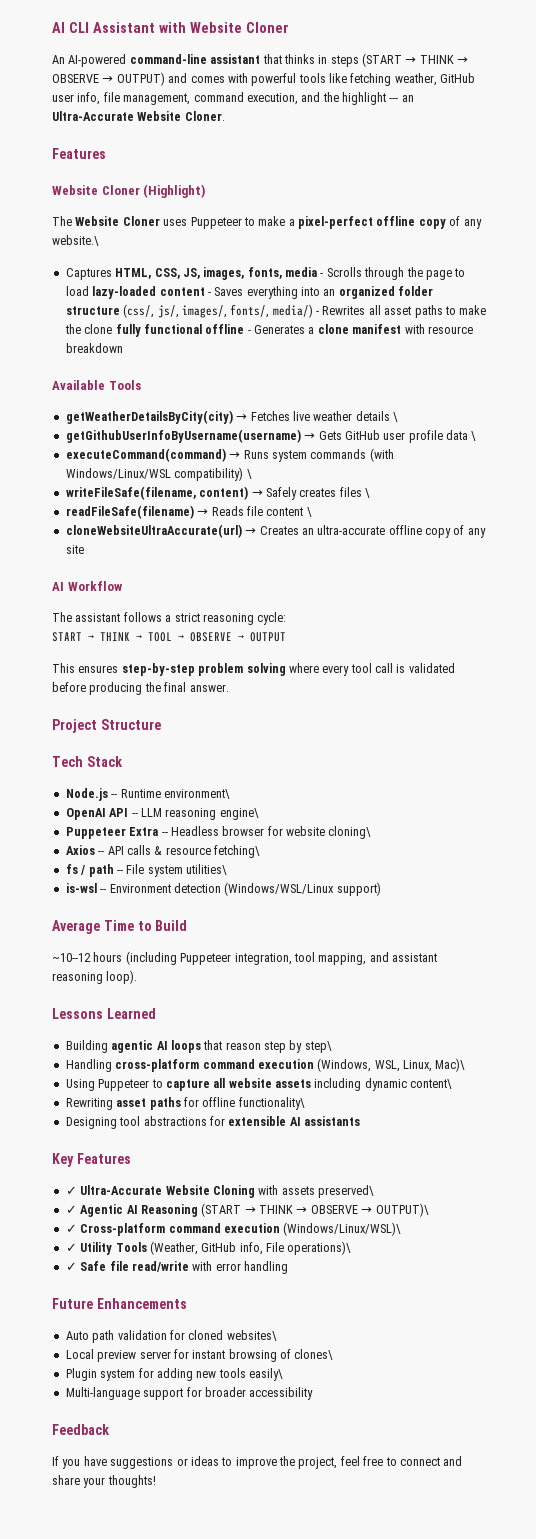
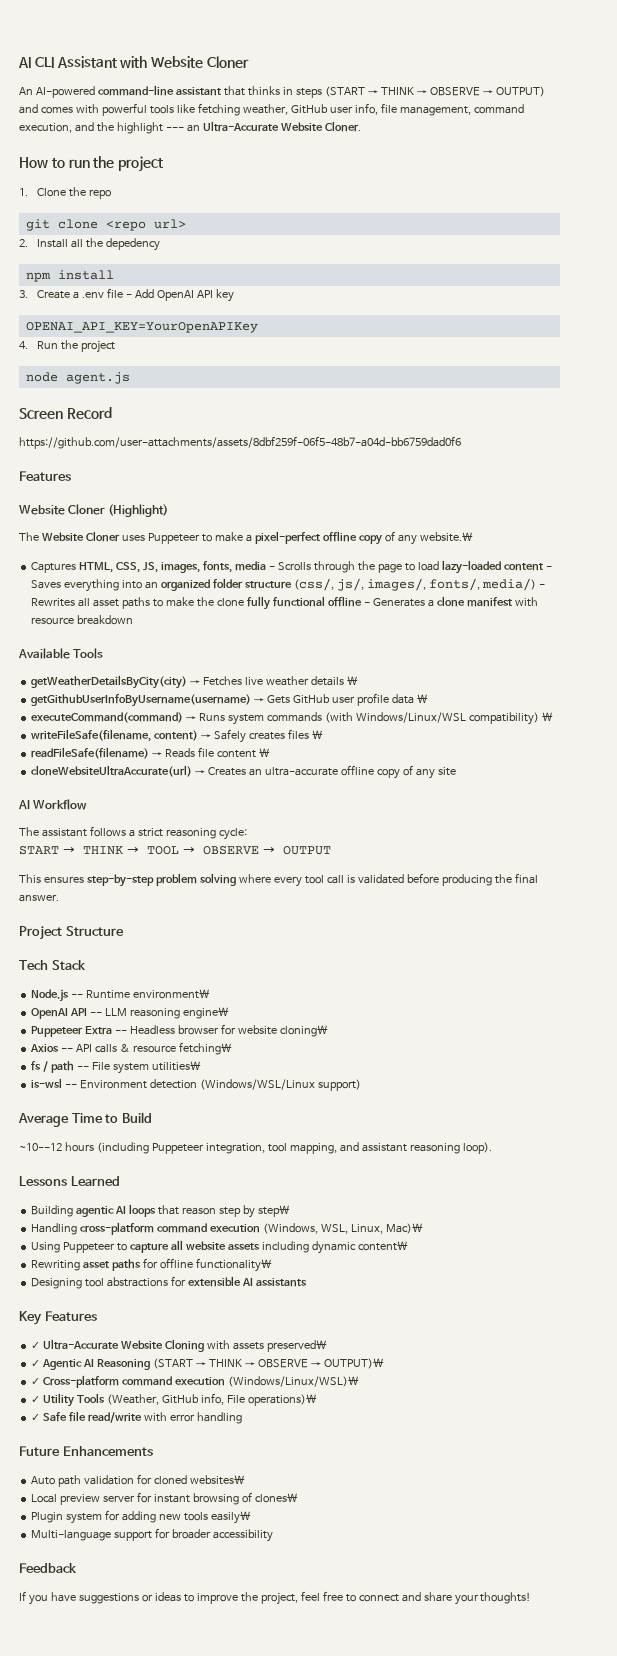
(225, 116) none -> [19,156,164,172] [19,187,111,199] [25,219,186,231] [19,238,160,251] [25,270,114,282] [19,288,234,302] [25,322,258,333] [19,340,115,353] [25,372,130,384] [19,407,112,419] [19,436,461,449] // How to run the project // 1. Clone the repo // git clone <repo url> // 2. Install all the depedency // npm install // 3. Create a .env file - Add OpenAI API key // OPENAI_API_KEY=YourOpenAPIKey // 4. Run the project // node agent.js // Screen Record // https://github.com/user-attachments/assets/8dbf259f-06f5-48b7-a04d-bb6759dad0f6

